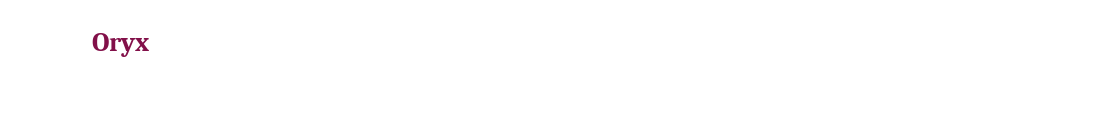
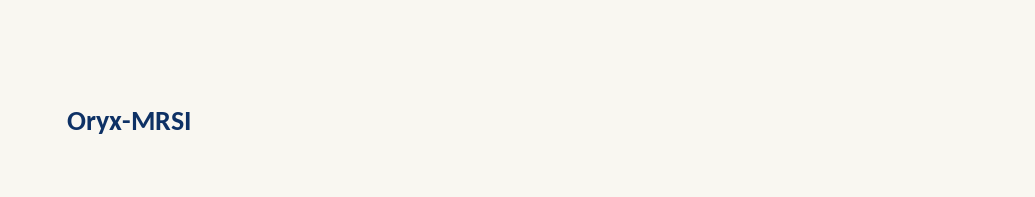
[92,33,149,57] Oryx -> [67,112,191,134] Oryx-MRSI

